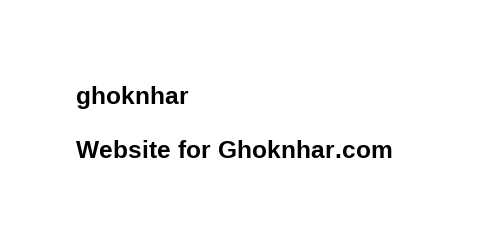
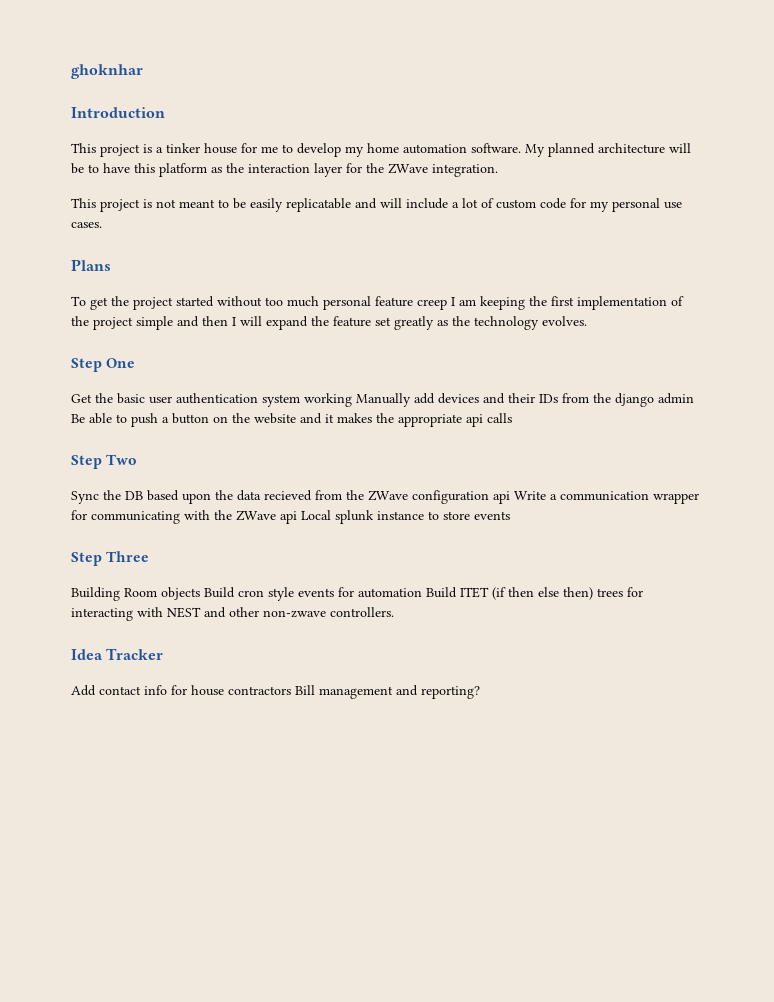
[76,140,393,158] Website for Ghoknhar.com -> [71,107,165,118] [71,143,691,157] [71,163,498,177] [71,198,682,212] [71,222,102,228] [71,259,111,271] [71,296,684,310] [71,316,587,330] [71,358,136,372] [71,393,694,407] [71,413,512,427] [71,454,138,469] [71,490,699,504] [71,510,510,524] [71,551,150,566] [71,587,643,601] [71,607,394,621] [71,648,164,660] [71,685,480,699] Introduction // This project is a tinker house for me to develop my home automation software. My planned architecture will be to have this platform as the interaction layer for the ZWave integration. // This project is not meant to be easily replicatable and will include a lot of custom code for my personal use cases. // Plans // To get the project started without too much personal feature creep I am keeping the first implementation of the project simple and then I will expand the feature set greatly as the technology evolves. // Step One // Get the basic user authentication system working Manually add devices and their IDs from the django admin Be able to push a button on the website and it makes the appropriate api calls // Step Two // Sync the DB based upon the data recieved from the ZWave configuration api Write a communication wrapper for communicating with the ZWave api Local splunk instance to store events // Step Three // Building Room objects Build cron style events for automation Build ITET (if then else then) trees for interacting with NEST and other non-zwave controllers. // Idea Tracker // Add contact info for house contractors Bill management and reporting?

